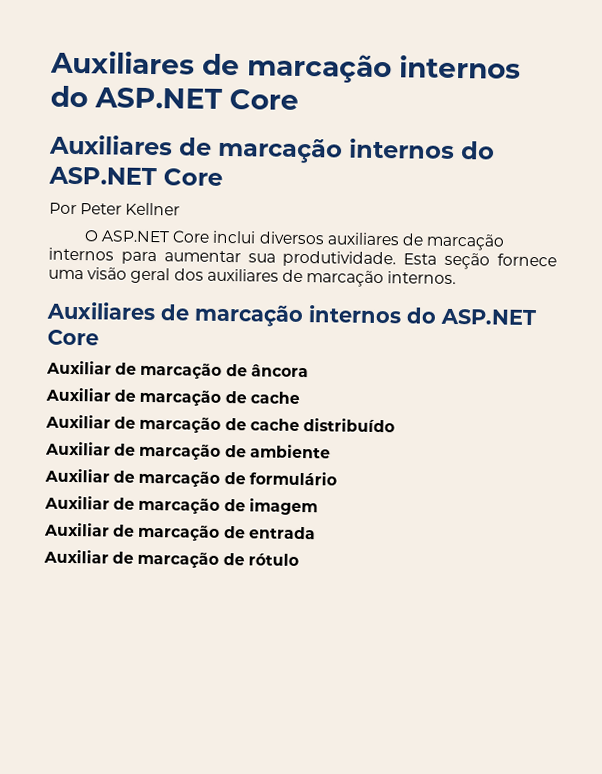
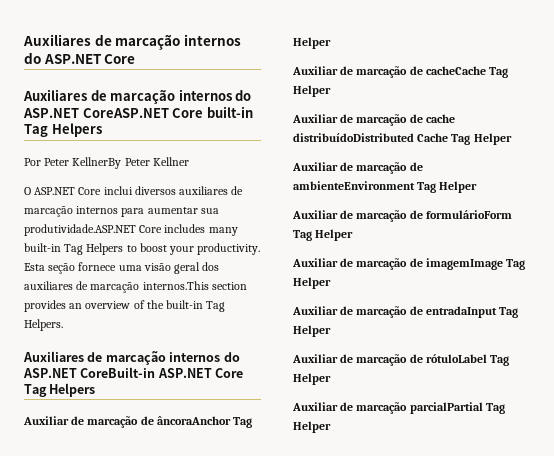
[163,168,223,186] Core -> [82,106,253,118] [24,123,102,137] CoreASP.NET Core built-in Tag Helpers
(123, 209) none -> [72,157,150,169] KellnerBy Peter
[282,250,397,268] produtividade. -> [24,224,238,236] [24,243,261,255] produtividade.ASP.NET Core includes many built-in Tag Helpers to boost your productivity.
[387,271,457,285] [46,301,537,328] [47,329,99,346] [46,360,309,380] [45,387,300,407] [45,414,395,434] [45,441,331,461] [44,468,337,488] [44,495,318,516] [44,522,316,542] [43,549,299,569] internos. // Auxiliares de marcação internos do ASP.NET Core // Auxiliar de marcação de âncora // Auxiliar de marcação de cache // Auxiliar de marcação de cache distribuído // Auxiliar de marcação de ambiente // Auxiliar de marcação de formulário // Auxiliar de marcação de imagem // Auxiliar de marcação de entrada // Auxiliar de marcação de rótulo -> [142,281,247,290] [24,300,226,312] [24,319,63,331] [23,351,240,365] [23,367,244,378] [24,383,96,397] [23,416,253,428] [293,37,331,49] [292,66,509,78] [293,85,331,97] [292,114,455,126] [293,133,512,145] [292,162,423,174] [293,181,478,193] [292,210,512,222] [293,229,354,241] [292,258,526,270] [293,277,331,289] [292,306,519,318] [293,325,331,337] [292,354,510,366] [293,373,331,385] [292,402,505,414] [293,421,331,433] internos.This section provides an overview of the built-in Tag Helpers. // Auxiliares de marcação internos do ASP.NET CoreBuilt-in ASP.NET Core Tag Helpers // Auxiliar de marcação de âncoraAnchor Tag Helper // Auxiliar de marcação de cacheCache Tag Helper // Auxiliar de marcação de cache distribuídoDistributed Cache Tag Helper // Auxiliar de marcação de ambienteEnvironment Tag Helper // Auxiliar de marcação de formulárioForm Tag Helper // Auxiliar de marcação de imagemImage Tag Helper // Auxiliar de marcação de entradaInput Tag Helper // Auxiliar de marcação de rótuloLabel Tag Helper // Auxiliar de marcação parcialPartial Tag Helper

